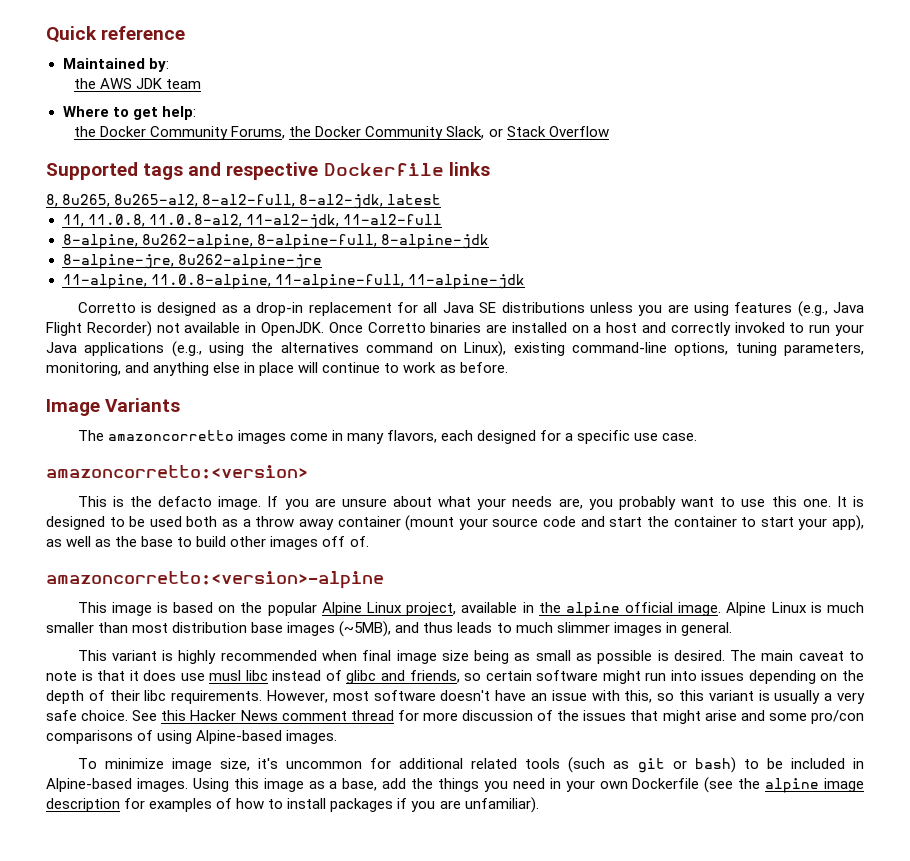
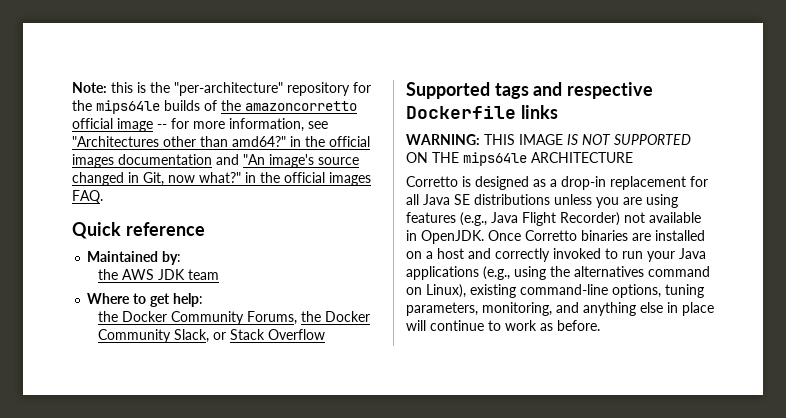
(46, 34) none -> [72,82,371,96] [72,100,357,114] [72,118,328,132] [72,136,370,147] [72,154,359,168] [72,172,371,186] [72,190,103,204] Note: this is the "per-architecture" repository for the mips64le builds of the amazoncorretto official image -- for more information, see "Architectures other than amd64?" in the official images documentation and "An image's source changed in Git, now what?" in the official images FAQ. //
[46,194,442,209] [62,214,442,229] [62,234,489,249] [62,254,322,269] [62,274,525,289] 8, 8u265, 8u265-al2, 8-al2-full, 8-al2-jdk, latest // 11, 11.0.8, 11.0.8-al2, 11-al2-jdk, 11-al2-full // 8-alpine, 8u262-alpine, 8-alpine-full, 8-alpine-jdk // 8-alpine-jre, 8u262-alpine-jre // 11-alpine, 11.0.8-alpine, 11-alpine-full, 11-alpine-jdk -> [406,134,691,145] [406,152,633,166] WARNING: THIS IMAGE IS NOT SUPPORTED ON THE mips64le ARCHITECTURE
[46,398,181,416] [77,430,698,444] [46,465,308,479] [77,496,865,510] [46,515,864,531] [46,536,369,550] [46,571,384,589] [77,602,864,617] [46,621,732,637] [77,650,865,664] [46,670,864,684] [46,690,865,704] [46,710,865,724] [46,730,338,744] [77,757,865,773] [46,777,864,793] [46,797,539,813] // Image Variants // The amazoncorretto images come in many flavors, each designed for a specific use case. // amazoncorretto:<version> // This is the defacto image. If you are unsure about what your needs are, you probably want to use this one. It is designed to be used both as a throw away container (mount your source code and start the container to start your app), as well as the base to build other images off of. // amazoncorretto:<version>-alpine // This image is based on the popular Alpine Linux project, available in the alpine official image. Alpine Linux is much smaller than most distribution base images (~5MB), and thus leads to much slimmer images in general. // This variant is highly recommended when final image size being as small as possible is desired. The main caveat to note is that it does use musl libc instead of glibc and friends, so certain software might run into issues depending on the depth of their libc requirements. However, most software doesn't have an issue with this, so this variant is usually a very safe choice. See this Hacker News comment thread for more discussion of the issues that might arise and some pro/con comparisons of using Alpine-based images. // To minimize image size, it's uncommon for additional related tools (such as git or bash) to be included in Alpine-based images. Using this image as a base, add the things you need in your own Dockerfile (see the alpine image description for examples of how to install packages if you are unfamiliar). -> (600, 325) none

